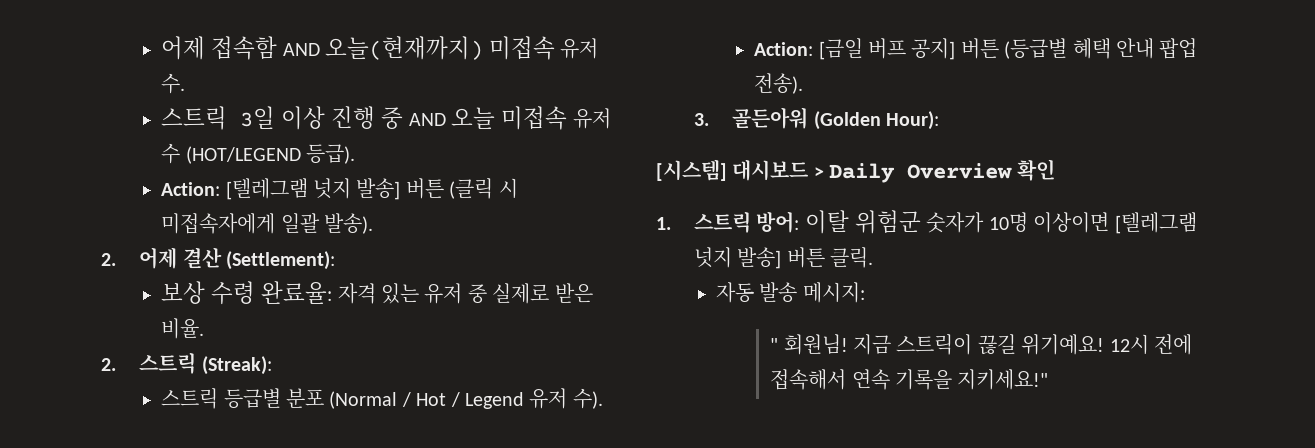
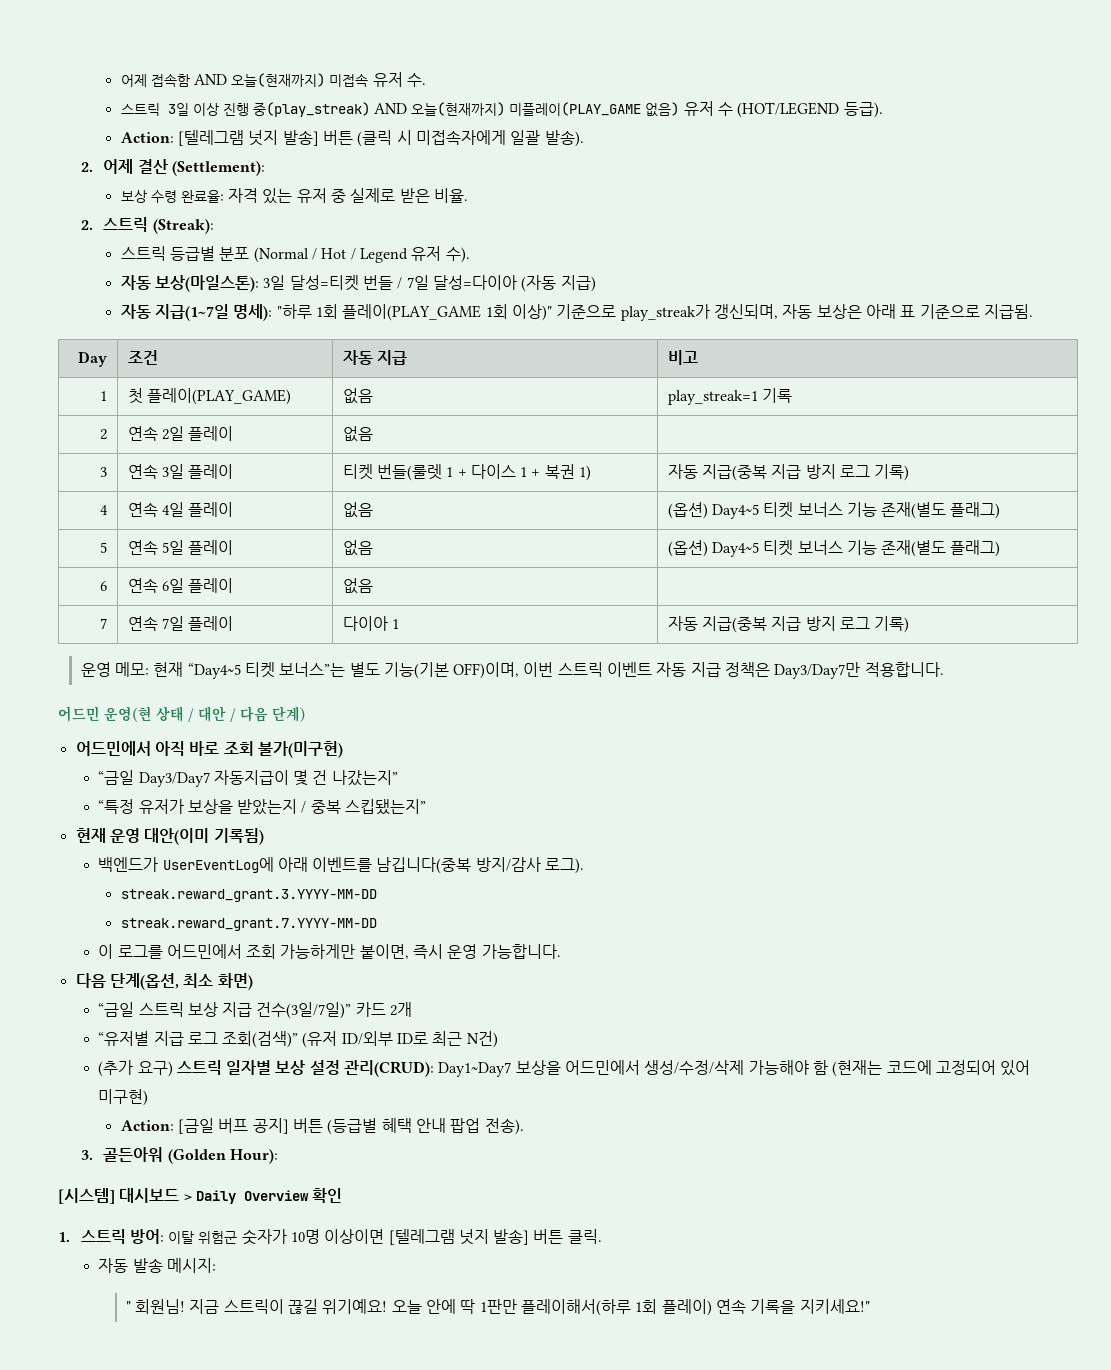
[381,106,568,130] 중 AND 오늘 미접속 -> [252,102,680,117] 중(play_streak) AND 오늘(현재까지) 미플레이(PLAY_GAME 없음)
(603, 398) none -> [120,275,596,292] [120,304,1033,321] [78,351,108,367] [127,350,158,365] [342,350,407,365] [667,350,698,365] [100,391,108,401] [127,388,291,405] [342,388,373,404] [667,388,792,405] [100,429,108,440] [127,426,234,441] [342,426,373,442] [100,467,108,477] [127,464,234,479] [342,464,592,481] [667,464,910,481] [100,505,109,515] [127,502,234,517] [342,502,373,518] [667,502,1001,519] [100,542,108,553] [127,540,234,555] [342,540,373,556] [667,540,1001,557] [100,581,108,591] [127,578,234,593] [342,578,373,594] [100,618,108,629] [127,616,234,631] [342,616,399,631] [667,616,910,633] [80,662,944,679] [58,706,306,722] [75,741,343,758] [98,770,398,787] [98,799,427,815] [75,828,264,845] [98,857,585,874] [120,889,377,902] [120,918,377,931] [98,944,561,959] [75,973,253,990] [98,1002,413,1019] [98,1031,498,1048] [98,1060,1031,1077] [98,1089,149,1106] // 자동 보상(마일스톤): 3일 달성=티켓 번들 / 7일 달성=다이아 (자동 지급) // 자동 지급(1~7일 명세): "하루 1회 플레이(PLAY_GAME 1회 이상)" 기준으로 play_streak가 갱신되며, 자동 보상은 아래 표 기준으로 지급됨. // Day | 조건 | 자동 지급 | 비고 // 1 | 첫 플레이(PLAY_GAME) | 없음 | play_streak=1 기록 // 2 | 연속 2일 플레이 | 없음 | // 3 | 연속 3일 플레이 | 티켓 번들(룰렛 1 + 다이스 1 + 복권 1) | 자동 지급(중복 지급 방지 로그 기록) // 4 | 연속 4일 플레이 | 없음 | (옵션) Day4~5 티켓 보너스 기능 존재(별도 플래그) // 5 | 연속 5일 플레이 | 없음 | (옵션) Day4~5 티켓 보너스 기능 존재(별도 플래그) // 6 | 연속 6일 플레이 | 없음 | // 7 | 연속 7일 플레이 | 다이아 1 | 자동 지급(중복 지급 방지 로그 기록) // 운영 메모: 현재 “Day4~5 티켓 보너스”는 별도 기능(기본 OFF)이며, 이번 스트릭 이벤트 자동 지급 정책은 Day3/Day7만 적용합니다. // 어드민 운영(현 상태 / 대안 / 다음 단계) // 어드민에서 아직 바로 조회 불가(미구현) // “금일 Day3/Day7 자동지급이 몇 건 나갔는지” // “특정 유저가 보상을 받았는지 / 중복 스킵됐는지” // 현재 운영 대안(이미 기록됨) // 백엔드가 UserEventLog에 아래 이벤트를 남깁니다(중복 방지/감사 로그). // streak.reward_grant.3.YYYY-MM-DD // streak.reward_grant.7.YYYY-MM-DD // 이 로그를 어드민에서 조회 가능하게만 붙이면, 즉시 운영 가능합니다. // 다음 단계(옵션, 최소 화면) // “금일 스트릭 보상 지급 건수(3일/7일)” 카드 2개 // “유저별 지급 로그 조회(검색)” (유저 ID/외부 ID로 최근 N건) // (추가 요구) 스트릭 일자별 보상 설정 관리(CRUD): Day1~Day7 보상을 어드민에서 생성/수정/삭제 가능해야 함 (현재는 코드에 고정되어 있어 미구현)
[1109,334,1192,355] [770,369,847,390] 12시 전에 접속해서 -> [391,1299,712,1316] 오늘 안에 딱 1판만 플레이해서(하루 1회 플레이)

